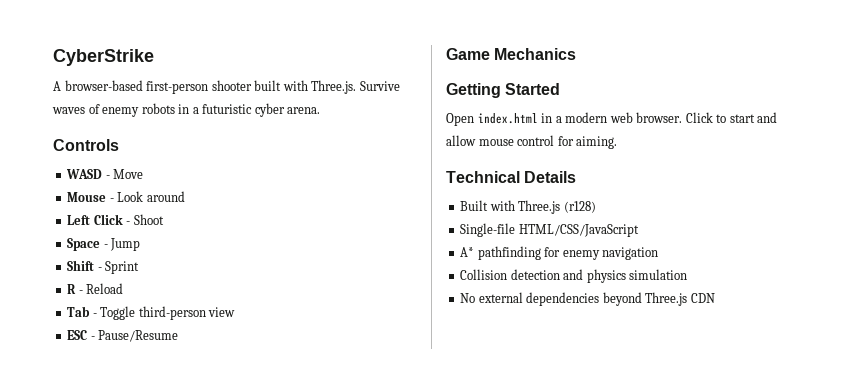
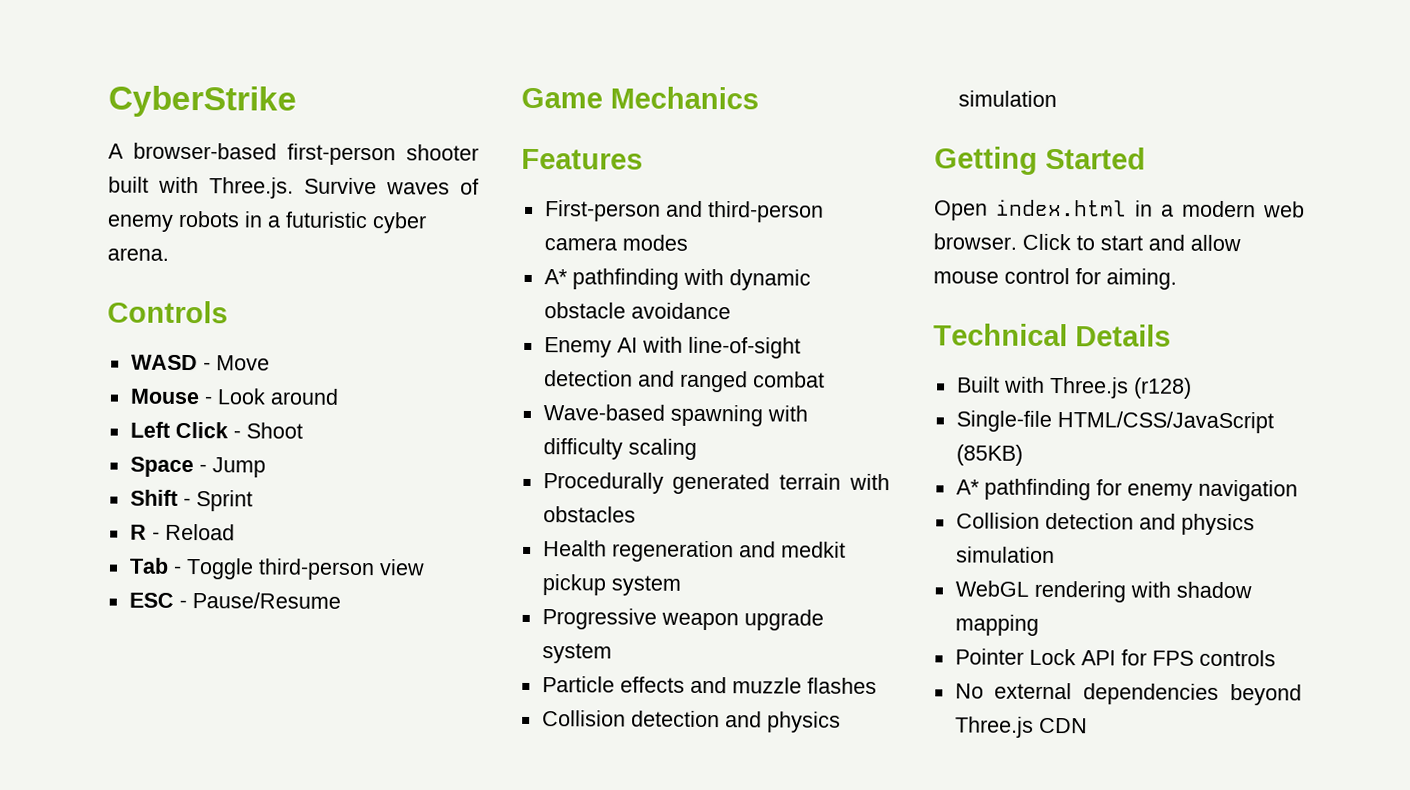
(577, 54) none -> [521,148,643,170] [543,200,824,223] [543,234,688,251] [543,268,811,291] [543,302,731,320] [543,336,801,359] [543,370,825,393] [542,404,808,427] [542,438,697,460] [542,472,890,495] [542,506,636,523] [542,540,846,563] [541,574,681,596] [541,608,824,631] [541,643,612,664] [541,676,877,694] [541,710,841,733] [957,90,1057,108] // Features // First-person and third-person camera modes // A* pathfinding with dynamic obstacle avoidance // Enemy AI with line-of-sight detection and ranged combat // Wave-based spawning with difficulty scaling // Procedurally generated terrain with obstacles // Health regeneration and medkit pickup system // Progressive weapon upgrade system // Particle effects and muzzle flashes // Collision detection and physics simulation
(639, 230) none -> [955,444,1023,466] (85KB)
(688, 274) none -> [954,580,1252,603] [954,614,1039,636] [954,648,1276,667] // WebGL rendering with shadow mapping // Pointer Lock API for FPS controls

